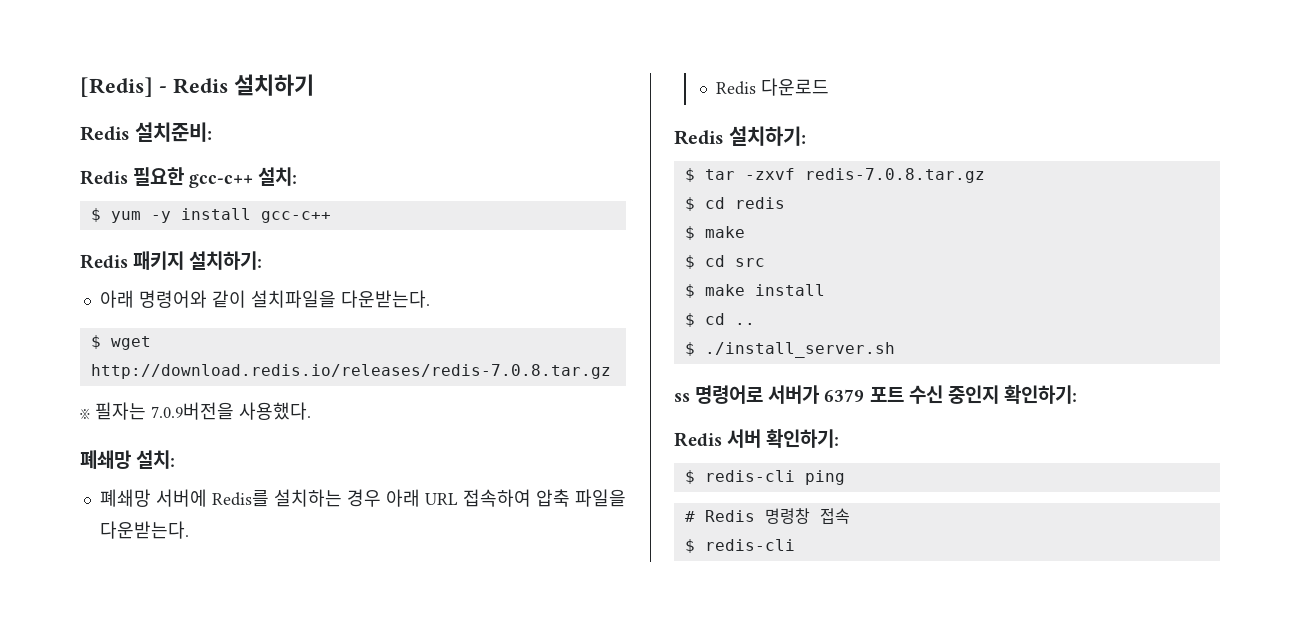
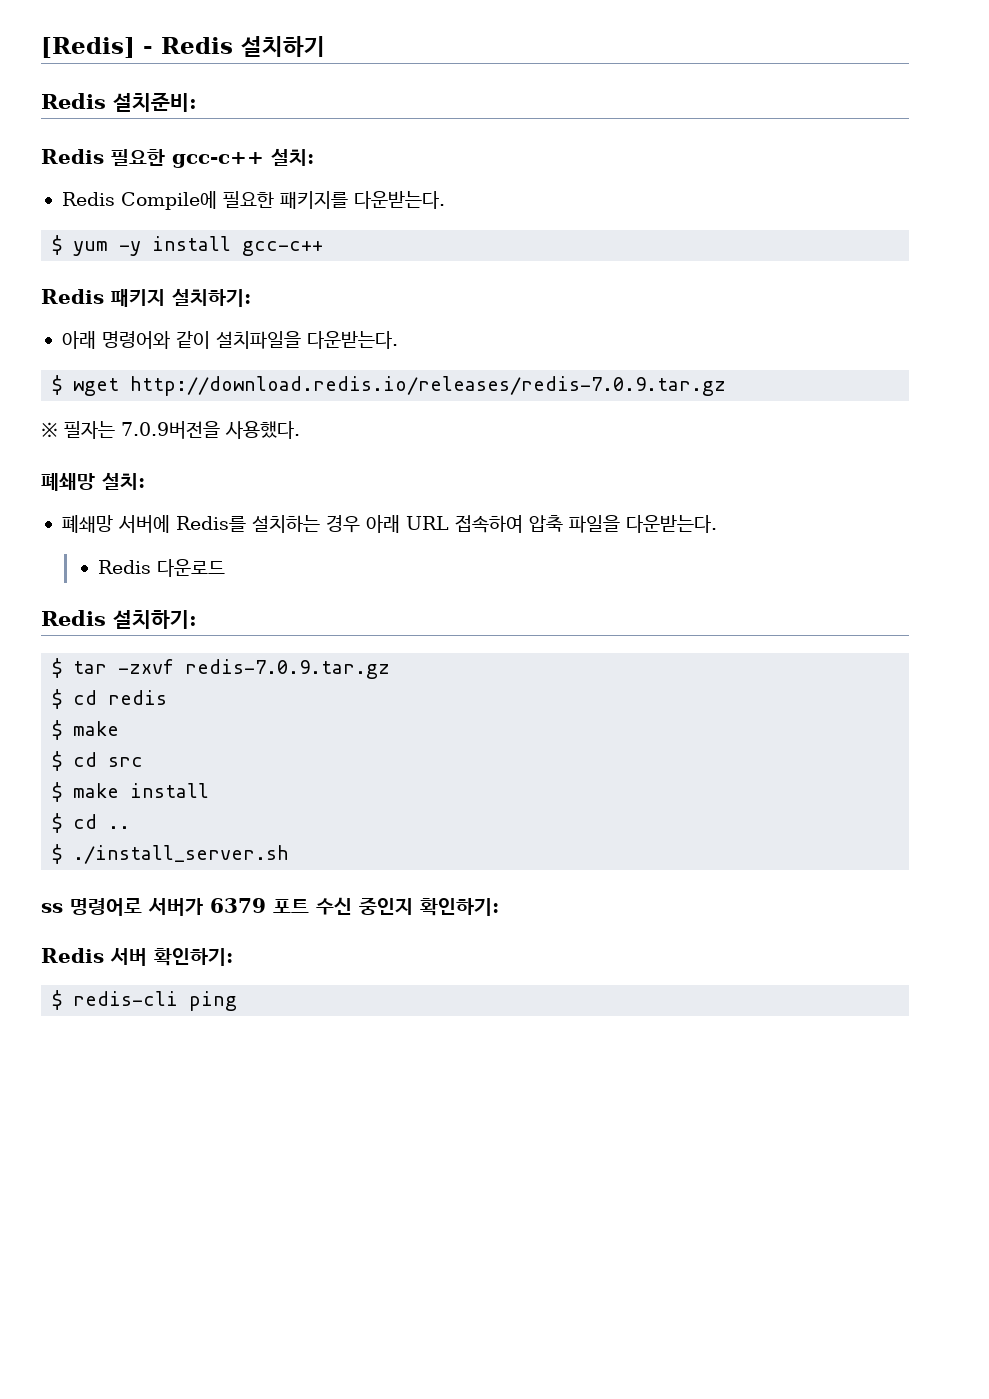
(298, 176) none -> [61,191,445,210] // Redis Compile에 필요한 패키지를 다운받는다.
[90,364,611,379] http://download.redis.io/releases/redis-7.0.8.tar.gz -> [130,376,727,396] http://download.redis.io/releases/redis-7.0.9.tar.gz
[804,168,985,183] redis-7.0.8.tar.gz -> [185,659,391,679] redis-7.0.9.tar.gz
[684,508,850,524] [684,539,795,553] // # Redis 명령창 접속 // $ redis-cli -> (238, 1001) none

